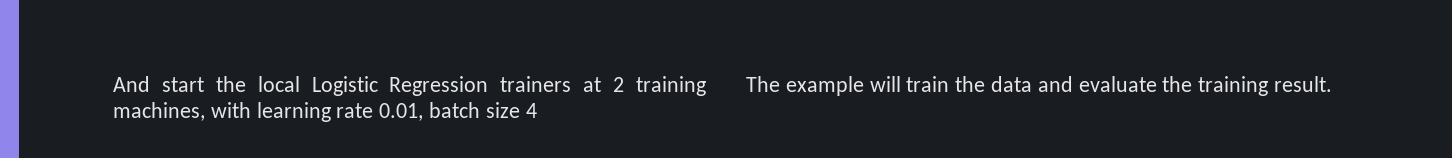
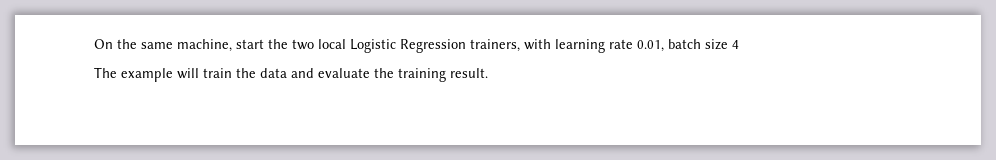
[113,76,150,92] And -> [94,39,232,52] On the same machine,
(246, 84) none -> [292,39,314,50] two
[500,76,707,96] [113,102,205,121] trainers at 2 training machines, -> [470,39,520,52] trainers,

